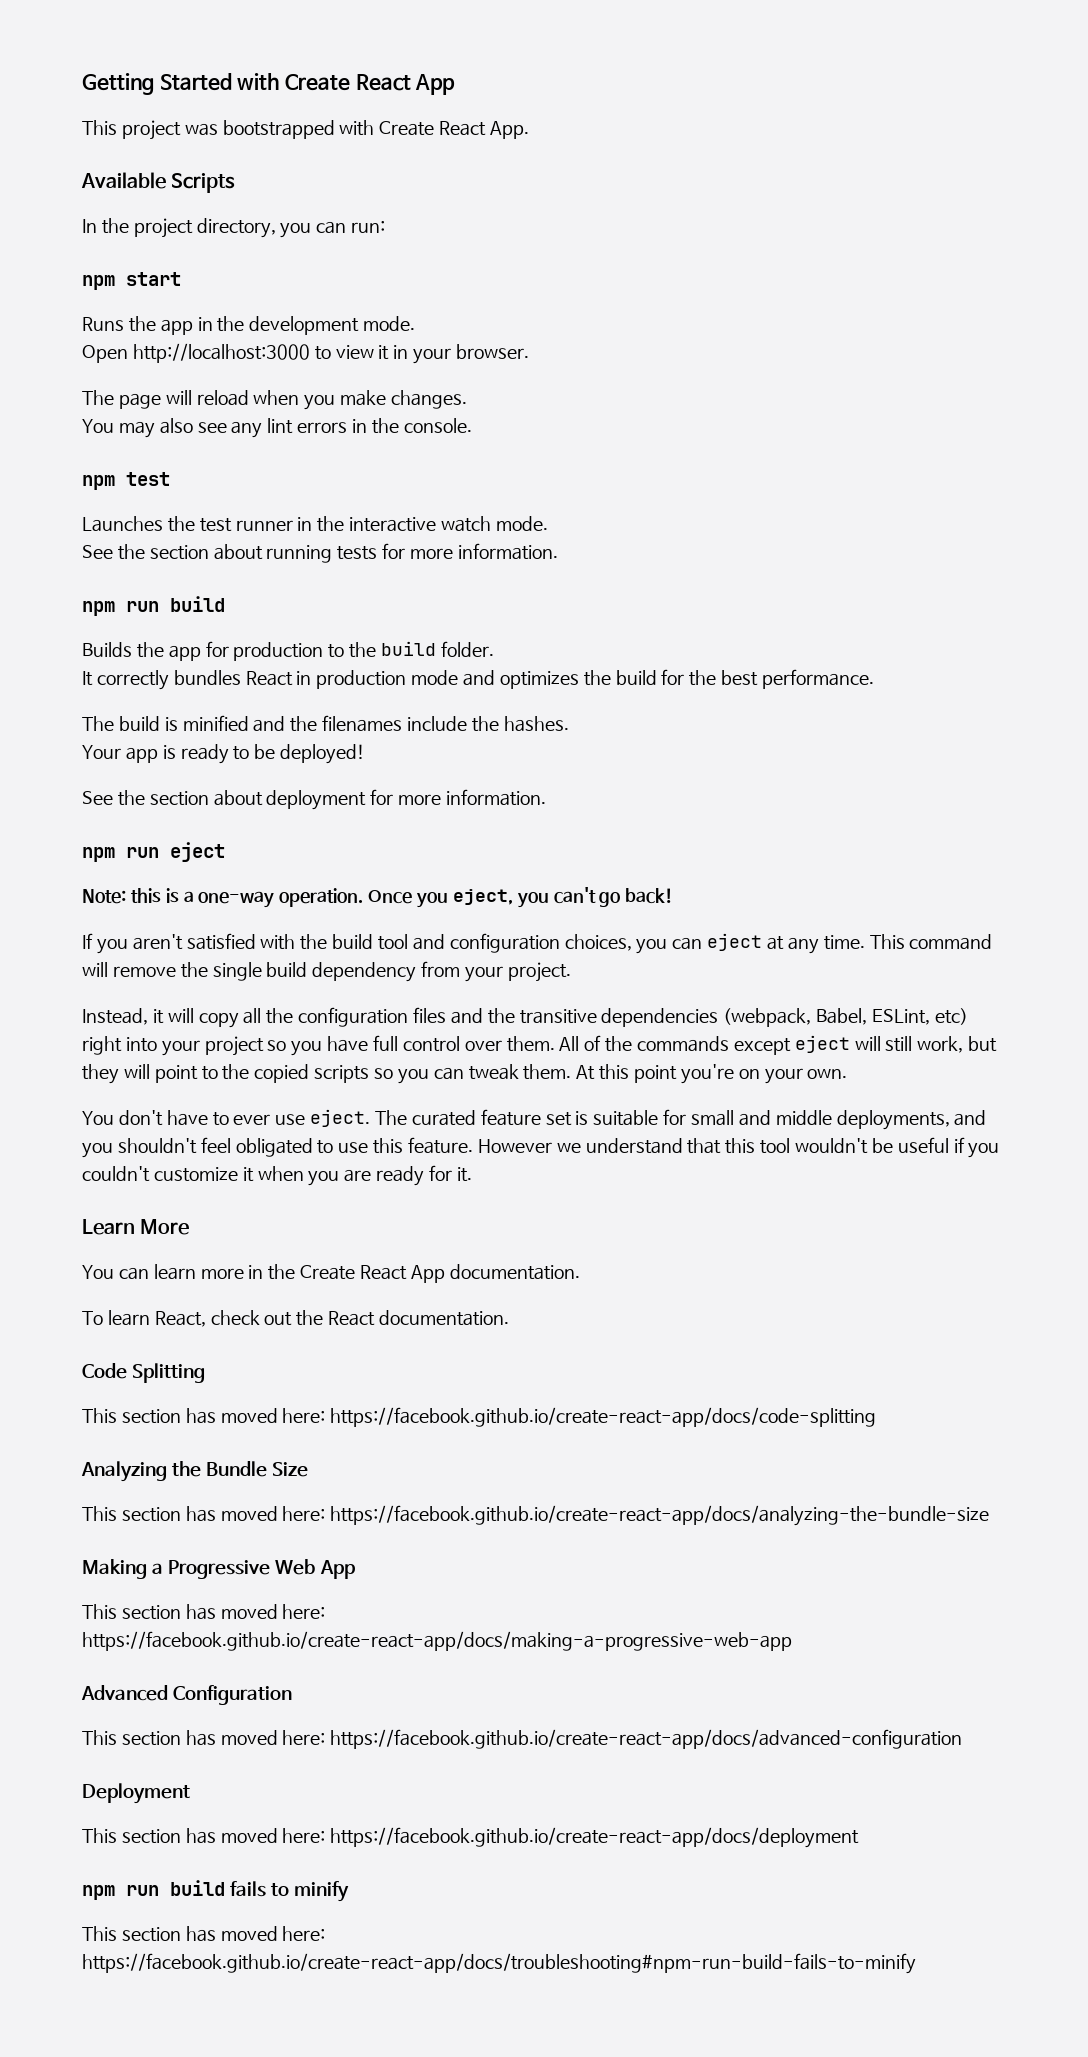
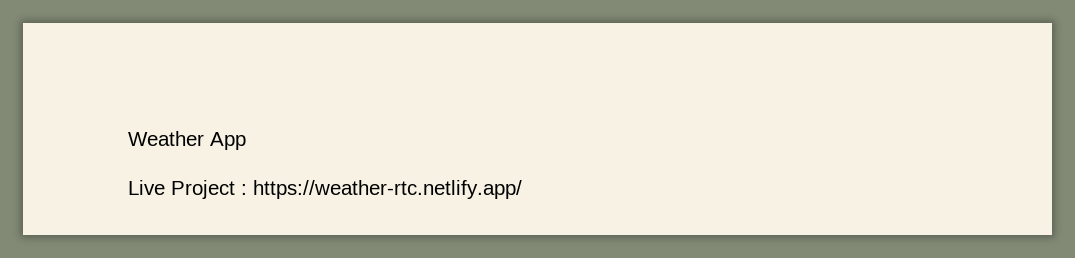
[82,73,456,95] [82,120,530,140] [81,172,236,193] [82,218,386,238] [82,272,181,290] [82,316,416,335] [82,343,530,364] [82,390,468,410] [82,418,472,438] [82,472,170,490] [82,516,548,532] [82,543,558,563] [82,596,225,616] [82,641,494,661] [82,669,875,690] [82,715,569,732] [82,744,366,764] [82,789,547,810] [82,842,225,862] [82,887,674,908] [82,933,993,954] [82,961,571,982] [82,1007,968,1028] [82,1035,998,1056] [82,1064,848,1084] [82,1109,987,1130] [82,1137,1000,1158] [82,1165,472,1186] [82,1219,190,1235] [82,1264,580,1283] [82,1310,510,1327] [82,1363,206,1383] [82,1407,877,1427] [81,1461,309,1482] [82,1505,990,1526] [82,1559,355,1579] [82,1604,326,1620] [82,1631,792,1651] [81,1685,293,1705] [82,1729,963,1749] [82,1783,190,1804] [82,1827,860,1848] [82,1880,350,1902] [82,1926,326,1942] [82,1953,916,1974] Getting Started with Create React App // This project was bootstrapped with Create React App. // Available Scripts // In the project directory, you can run: // npm start // Runs the app in the development mode. // Open http://localhost:3000 to view it in your browser. // The page will reload when you make changes. // You may also see any lint errors in the console. // npm test // Launches the test runner in the interactive watch mode. // See the section about running tests for more information. // npm run build // Builds the app for production to the build folder. // It correctly bundles React in production mode and optimizes the build for the best performance. // The build is minified and the filenames include the hashes. // Your app is ready to be deployed! // See the section about deployment for more information. // npm run eject // Note: this is a one-way operation. Once you eject, you can't go back! // If you aren't satisfied with the build tool and configuration choices, you can eject at any time. This command will remove the single build dependency from your project. // Instead, it will copy all the configuration files and the transitive dependencies (webpack, Babel, ESLint, etc) right into your project so you have full control over them. All of the commands except eject will still work, but they will point to the copied scripts so you can tweak them. At this point you're on your own. // You don't have to ever use eject. The curated feature set is suitable for small and middle deployments, and you shouldn't feel obligated to use this feature. However we understand that this tool wouldn't be useful if you couldn't customize it when you are ready for it. // Learn More // You can learn more in the Create React App documentation. // To learn React, check out the React documentation. // Code Splitting // This section has moved here: https://facebook.github.io/create-react-app/docs/code-splitting // Analyzing the Bundle Size // This section has moved here: https://facebook.github.io/create-react-app/docs/analyzing-the-bundle-size // Making a Progressive Web App // This section has moved here: https://facebook.github.io/create-react-app/docs/making-a-progressive-web-app // Advanced Configuration // This section has moved here: https://facebook.github.io/create-react-app/docs/advanced-configuration // Deployment // This section has moved here: https://facebook.github.io/create-react-app/docs/deployment // npm run build fails to minify // This section has moved here: https://facebook.github.io/create-react-app/docs/troubleshooting#npm-run-build-fails-to-minify -> [128,131,246,150] [128,180,522,199] Weather App // Live Project : https://weather-rtc.netlify.app/

